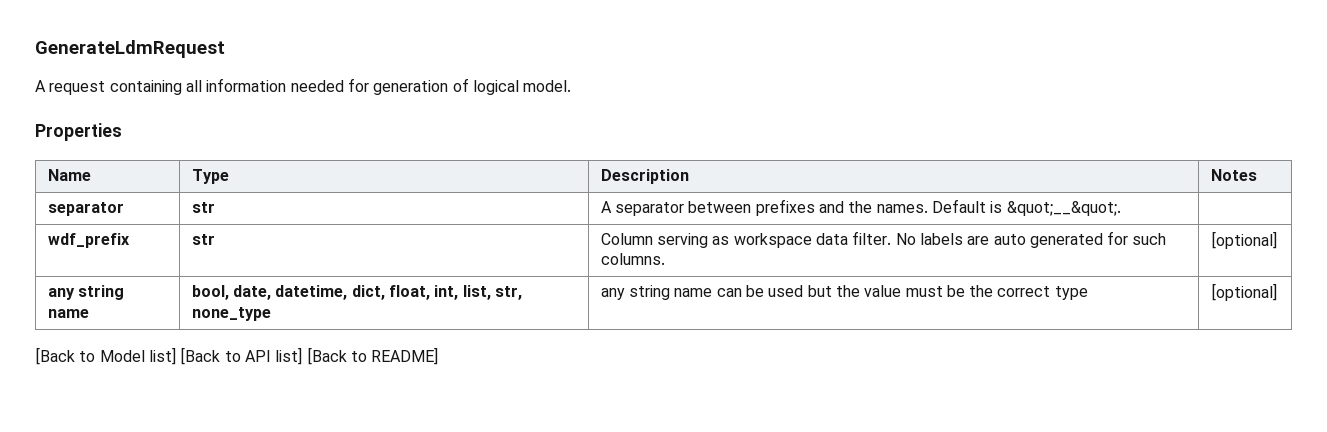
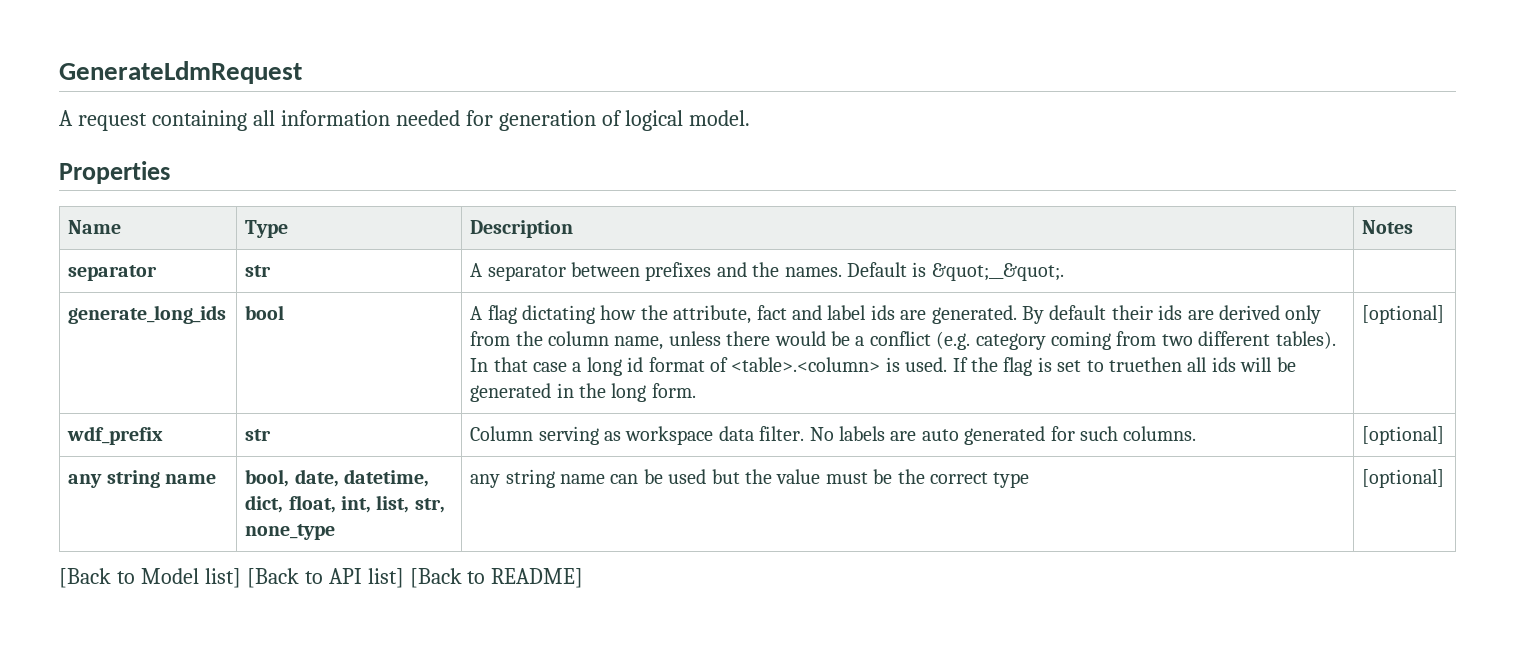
(1121, 208) none -> [68,305,227,324] [245,305,285,320] [470,305,1322,324] [470,331,1336,350] [470,357,1296,376] [470,383,696,402] [1362,305,1445,324] // generate_long_ids | bool | A flag dictating how the attribute, fact and label ids are generated. By default their ids are derived only from the column name, unless there would be a conflict (e.g. category coming from two different tables). In that case a long id format of <table>.<column> is used. If the flag is set to truethen all ids will be generated in the long form. | [optional]

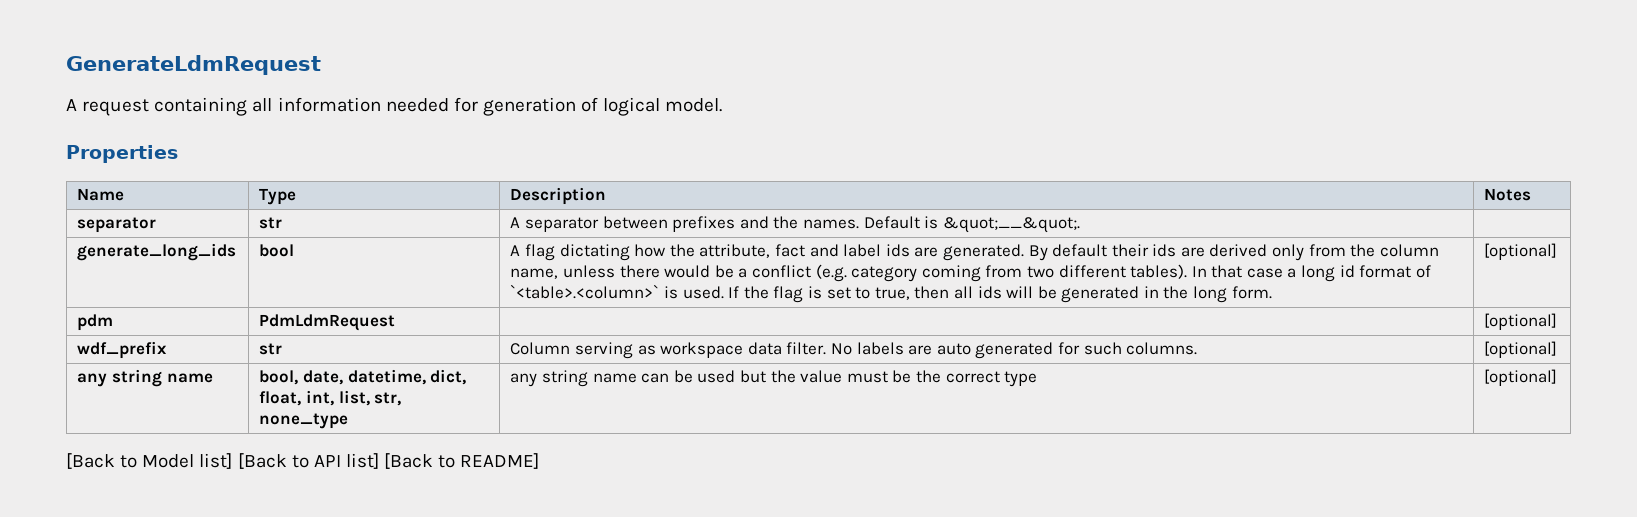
[731,357,881,372] <table>.<column> -> [510,284,660,299] `<table>.<column>`
[1108,357,1182,372] truethen -> [874,286,950,300] true, then
(1445, 314) none -> [77,314,114,331] [259,314,396,331] [1484,313,1558,330] // pdm | PdmLdmRequest | | [optional]

